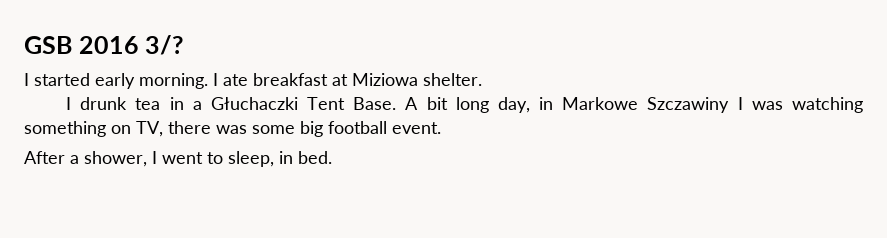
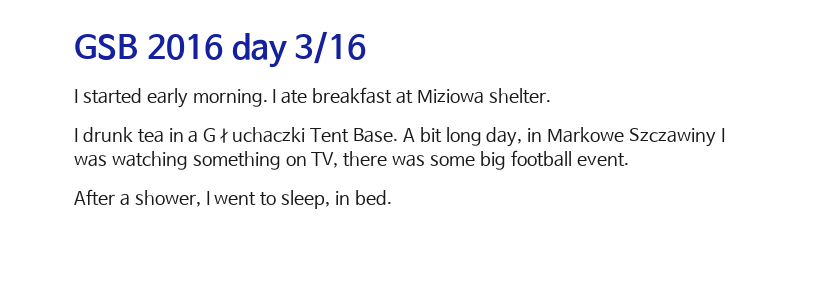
[145,35,185,55] 3/? -> [231,31,367,68] day 3/16

